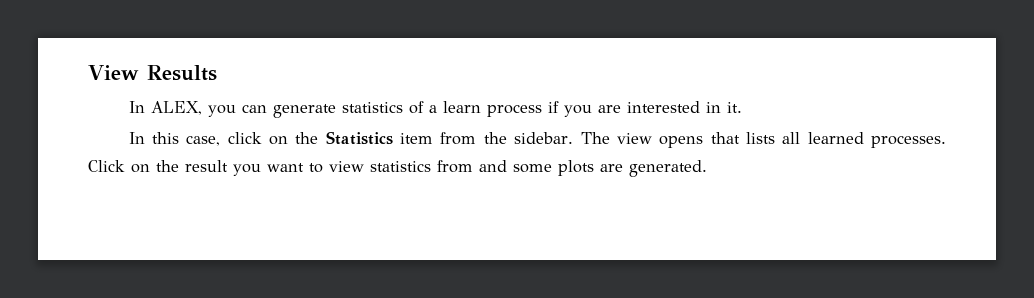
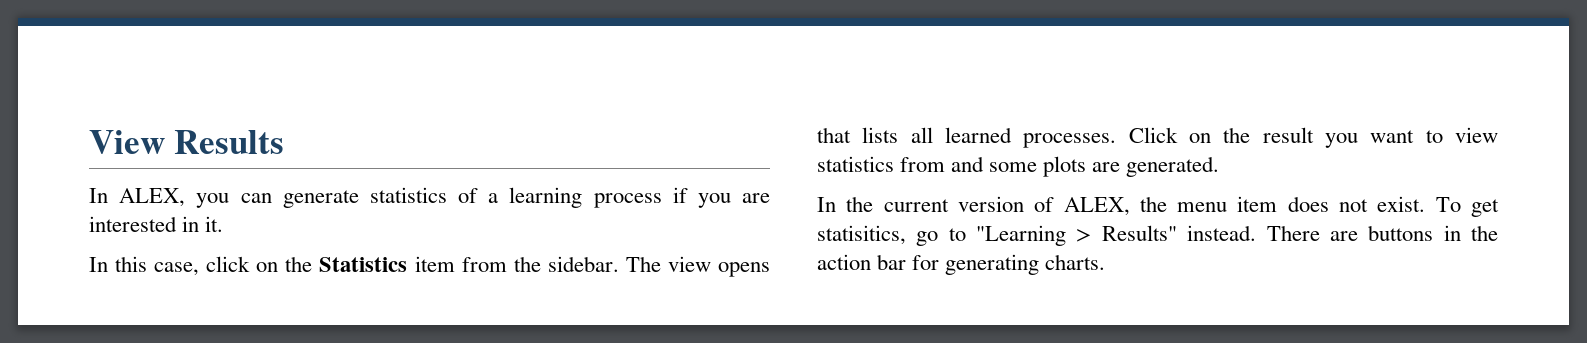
[442,101,481,113] learn -> [509,187,583,208] learning
(707, 168) none -> [817,196,1499,217] [817,225,1498,246] [817,254,1106,275] // In the current version of ALEX, the menu item does not exist. To get statisitics, go to "Learning > Results" instead. There are buttons in the action bar for generating charts.

